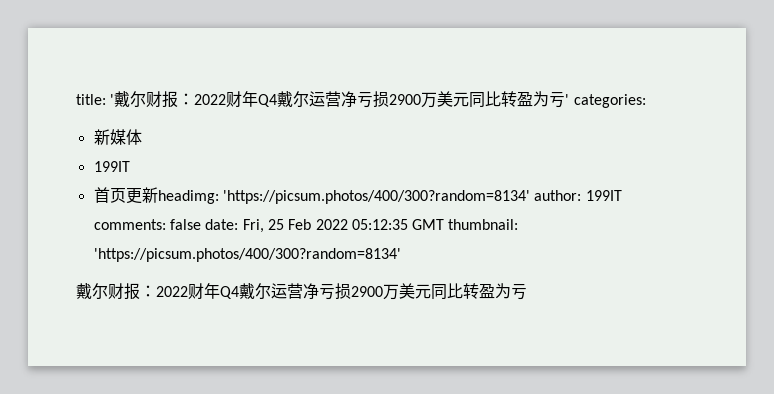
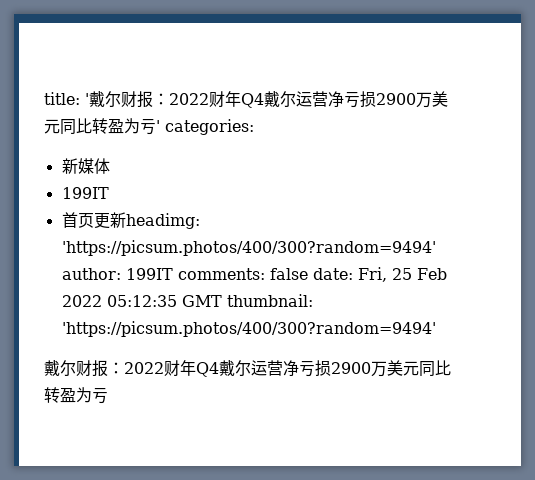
[222,190,530,204] 'https://picsum.photos/400/300?random=8134' -> [61,240,436,256] 'https://picsum.photos/400/300?random=9494'
[93,248,401,262] 'https://picsum.photos/400/300?random=8134' -> [61,321,436,337] 'https://picsum.photos/400/300?random=9494'

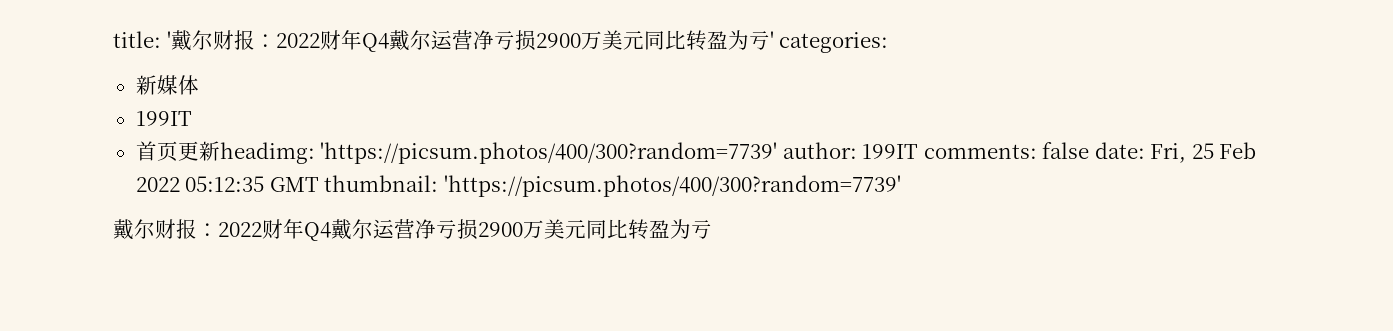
[61,240,436,256] 'https://picsum.photos/400/300?random=9494' -> [320,142,778,164] 'https://picsum.photos/400/300?random=7739'
[61,321,436,337] 'https://picsum.photos/400/300?random=9494' -> [443,175,901,197] 'https://picsum.photos/400/300?random=7739'

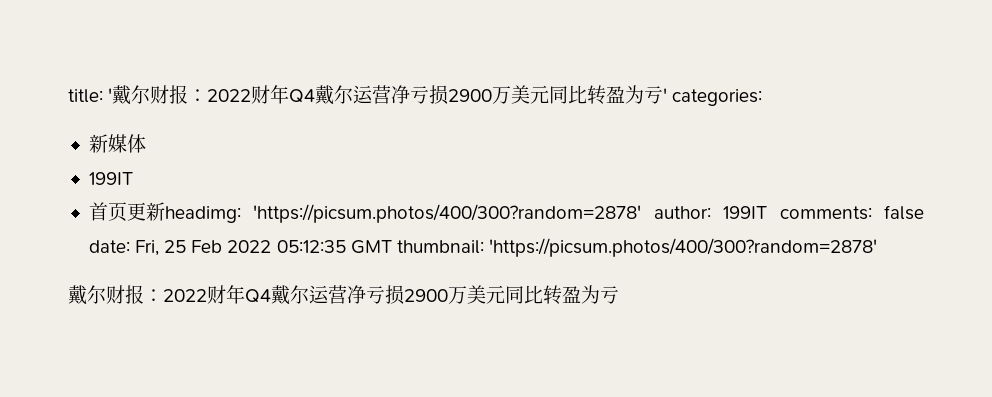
[320,142,778,164] 'https://picsum.photos/400/300?random=7739' -> [253,204,642,223] 'https://picsum.photos/400/300?random=2878'
[443,175,901,197] 'https://picsum.photos/400/300?random=7739' -> [488,238,877,257] 'https://picsum.photos/400/300?random=2878'

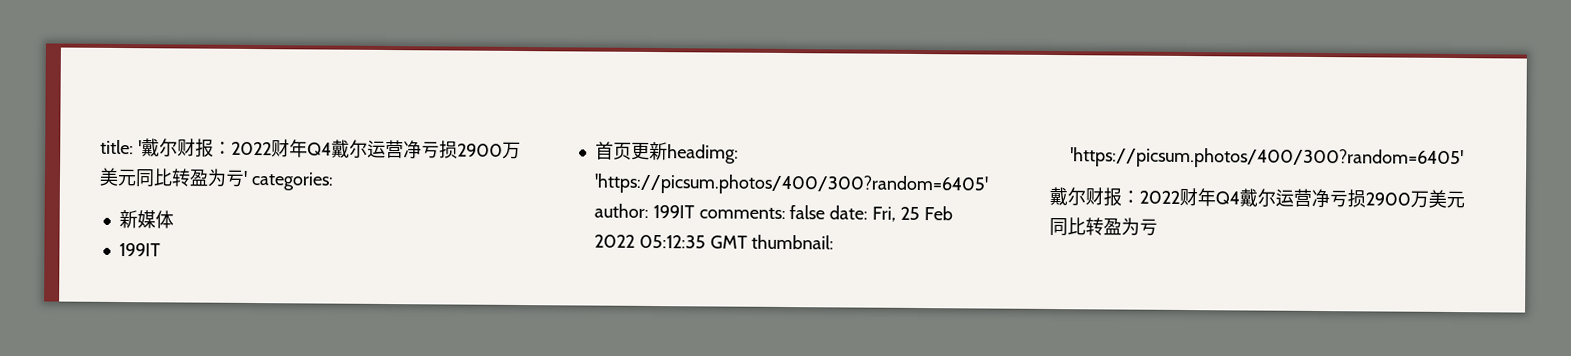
[253,204,642,223] 'https://picsum.photos/400/300?random=2878' -> [593,173,989,196] 'https://picsum.photos/400/300?random=6405'
[488,238,877,257] 'https://picsum.photos/400/300?random=2878' -> [1069,147,1464,170] 'https://picsum.photos/400/300?random=6405'

